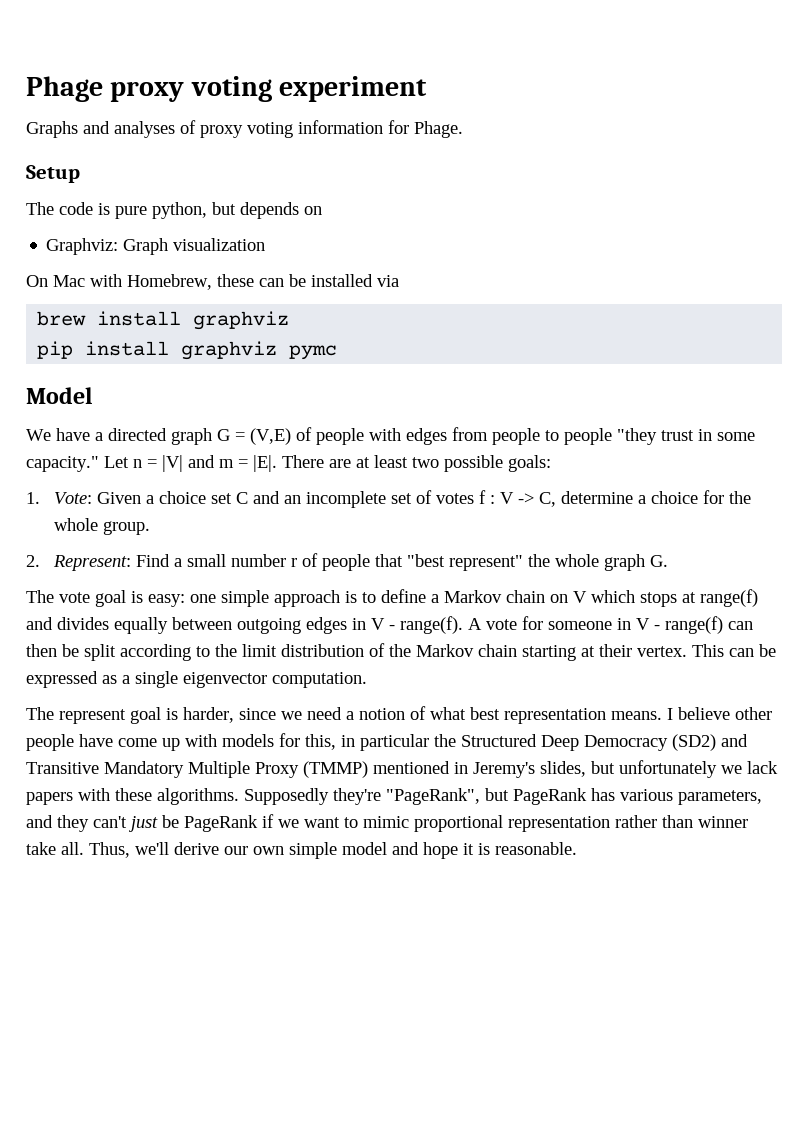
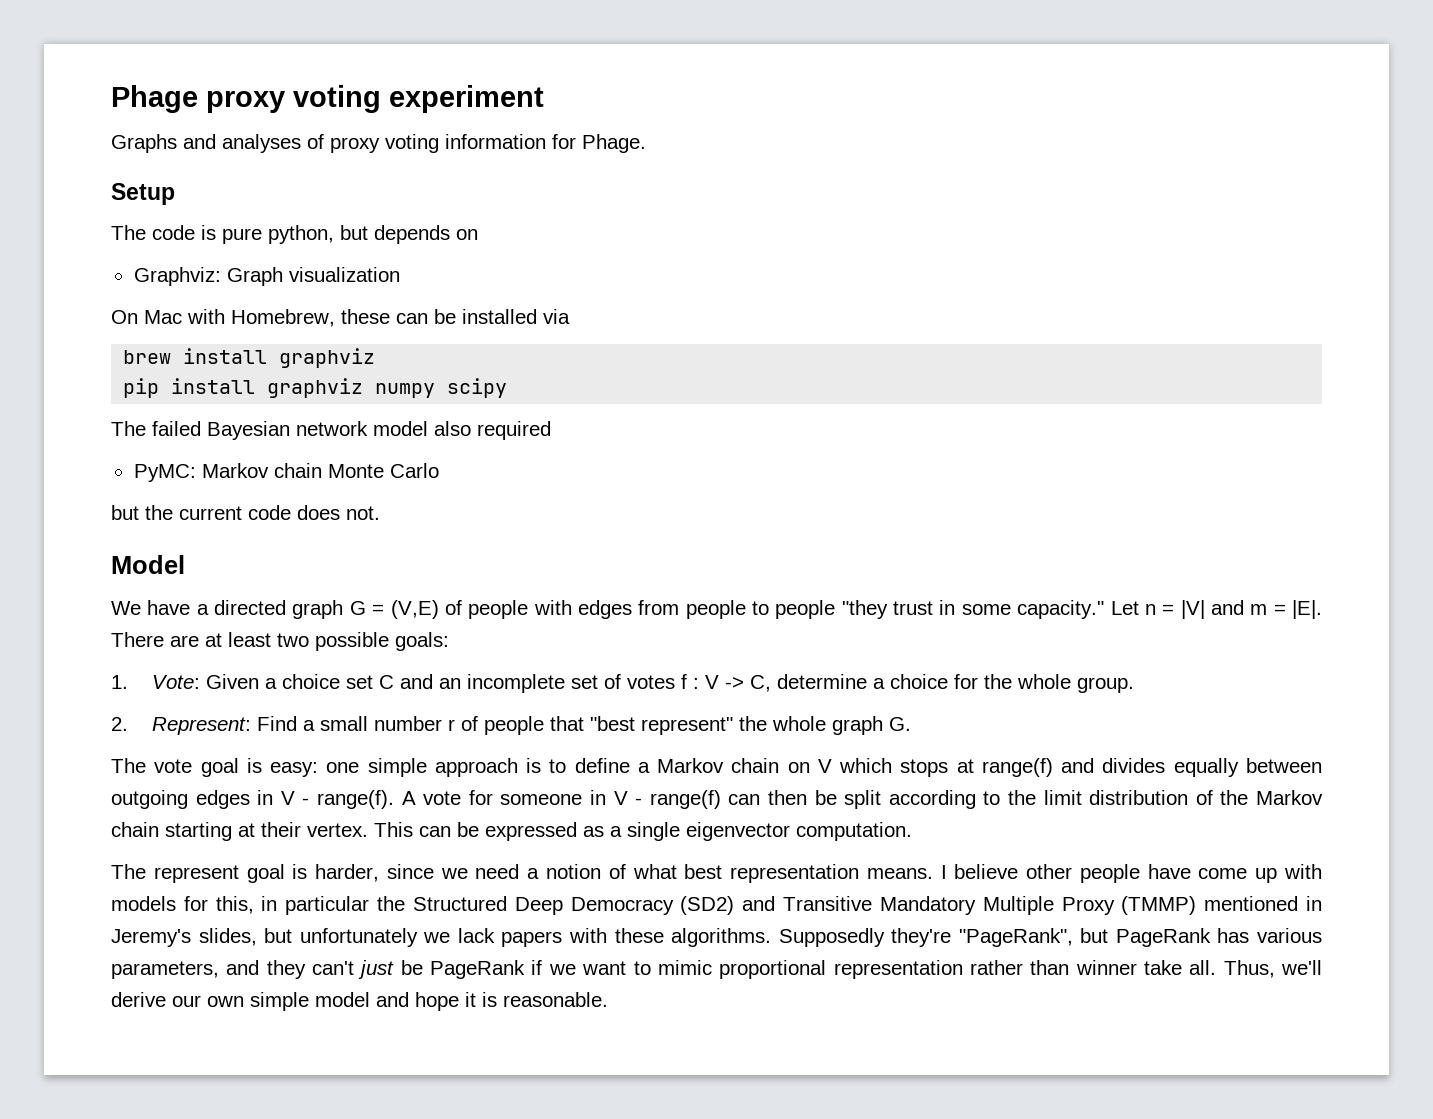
[289,345,338,360] pymc -> [375,378,508,398] [111,421,551,440] [133,463,439,482] [111,505,380,520] numpy scipy // The failed Bayesian network model also required // PyMC: Markov chain Monte Carlo // but the current code does not.

